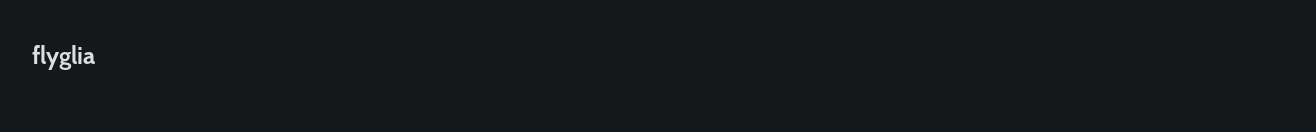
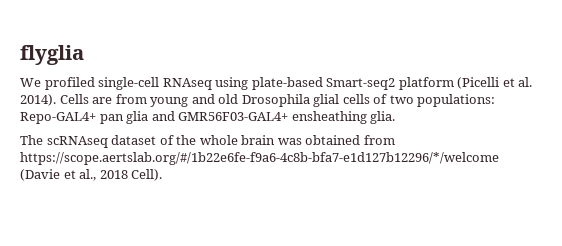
(95, 57) none -> [20,77,533,90] [20,94,496,107] [20,111,396,124] [20,135,395,148] [20,152,499,165] [20,169,163,181] // We profiled single-cell RNAseq using plate-based Smart-seq2 platform (Picelli et al. 2014). Cells are from young and old Drosophila glial cells of two populations: Repo-GAL4+ pan glia and GMR56F03-GAL4+ ensheathing glia. // The scRNAseq dataset of the whole brain was obtained from https://scope.aertslab.org/#/1b22e6fe-f9a6-4c8b-bfa7-e1d127b12296/*/welcome (Davie et al., 2018 Cell).

